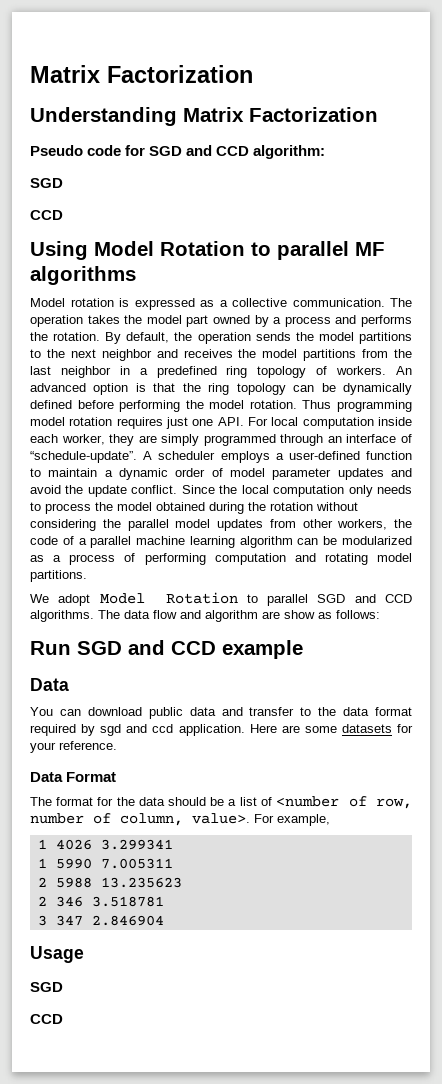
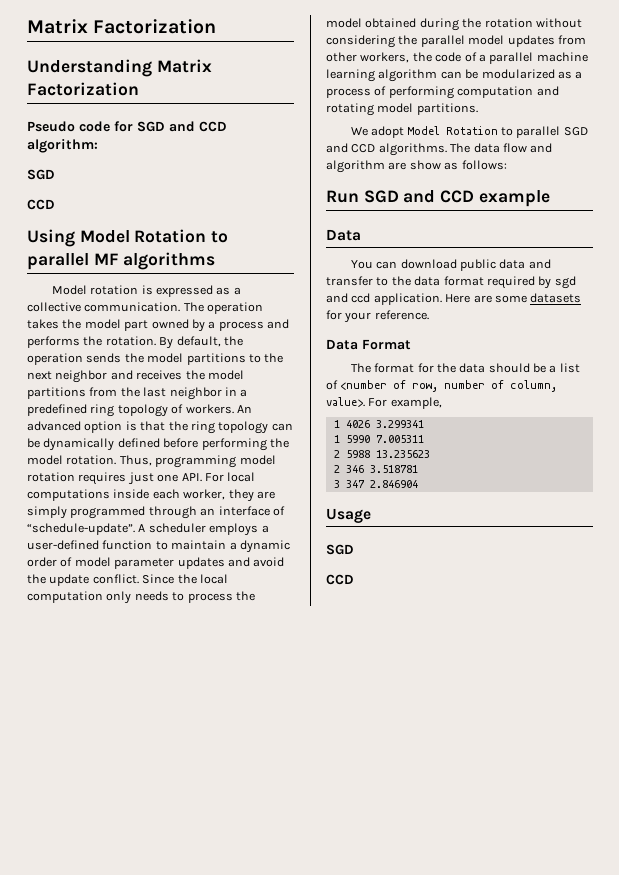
[302,400,332,409] Thus -> [119,455,152,466] Thus,
[302,417,374,429] computation -> [27,489,110,501] computations

